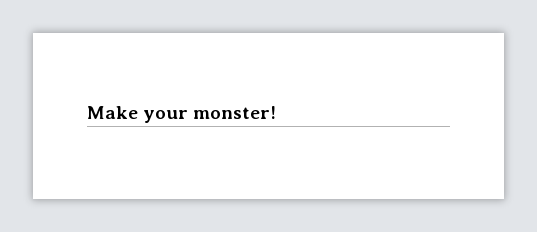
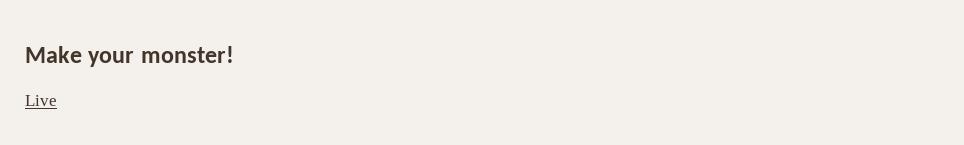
(277, 112) none -> [25,95,57,106] // Live

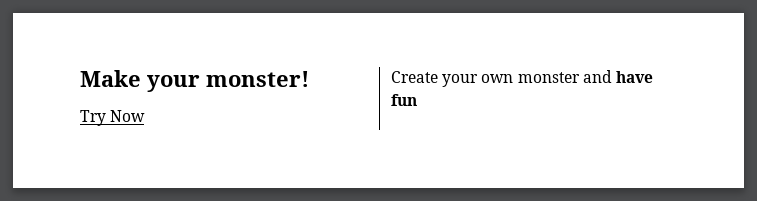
[25,95,57,106] Live -> [80,110,146,126] [391,70,653,87] [391,94,417,106] Try Now // Create your own monster and have fun

